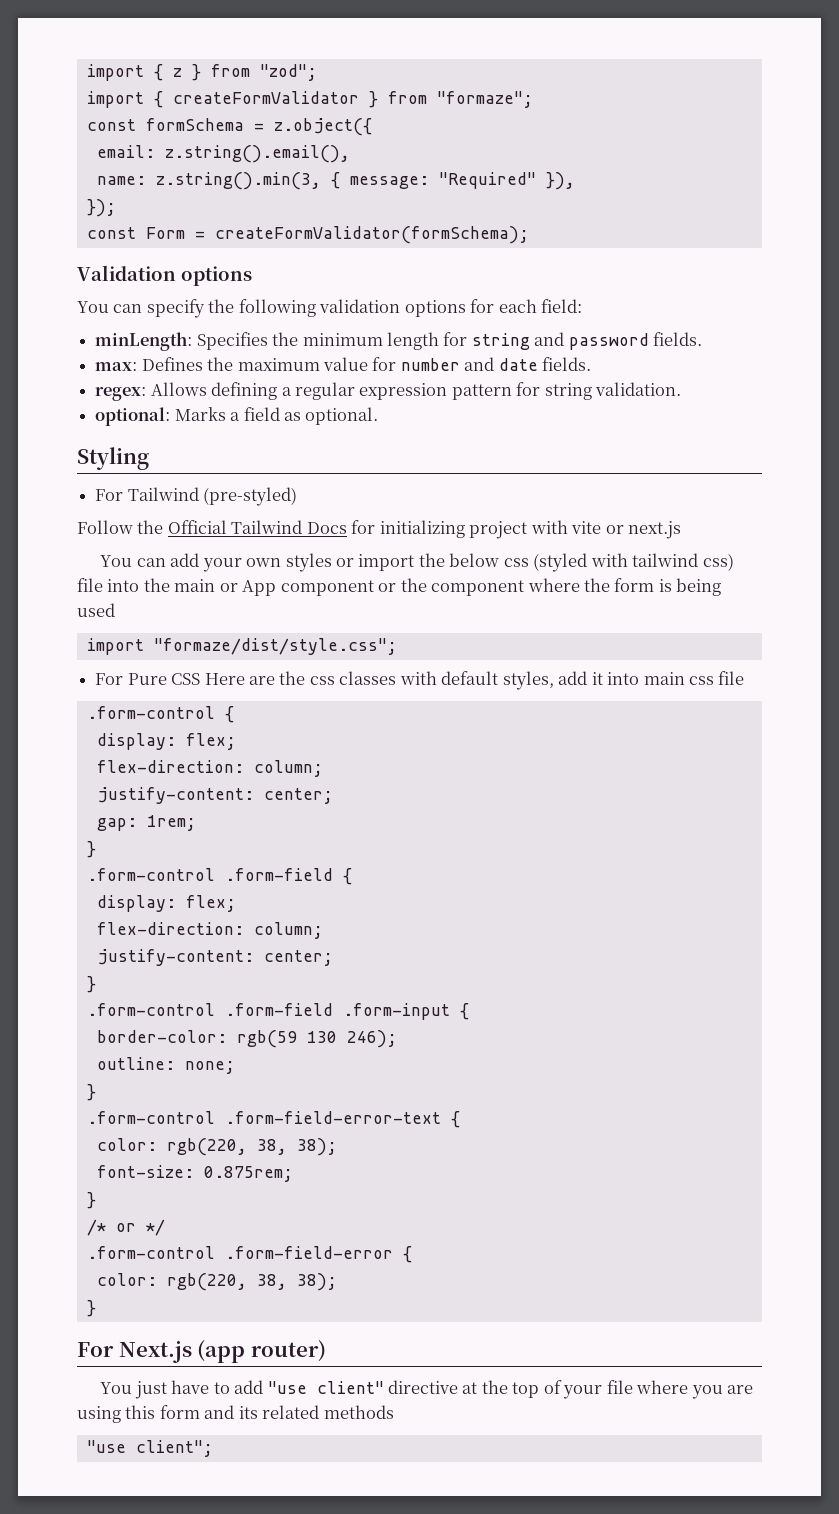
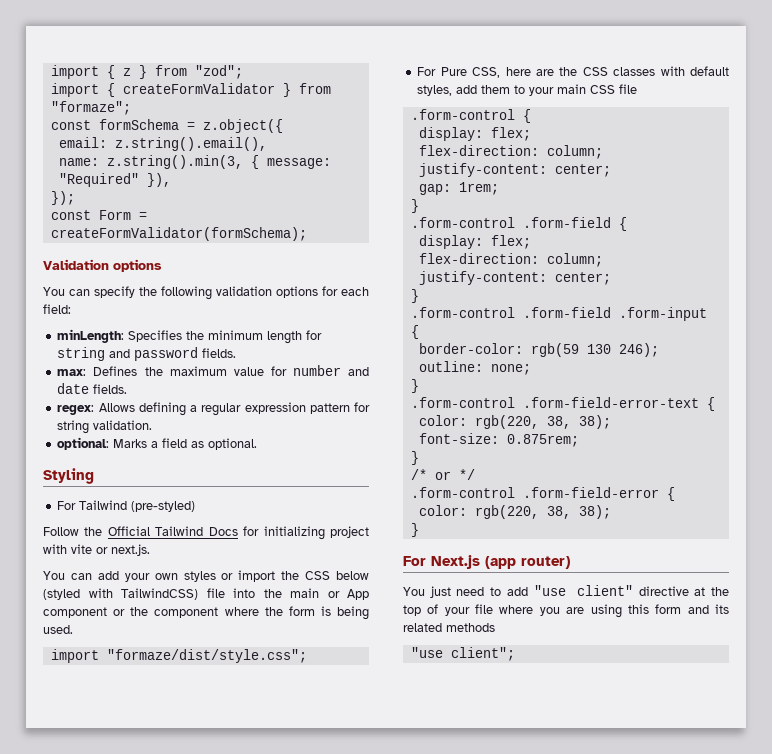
[628,521,682,539] next.js -> [111,544,150,556] next.js.
[449,553,734,572] below css (styled with tailwind css) -> [305,571,369,580] [43,588,198,600] CSS below (styled with TailwindCSS)
[77,603,115,617] used -> [43,625,73,634] used.
[171,673,245,685] CSS Here -> [472,67,531,78] CSS, here
[309,676,335,685] css -> [582,67,608,76] CSS
[591,672,714,685] it into main css -> [481,84,616,96] them to your main CSS
[171,1380,210,1394] have -> [456,587,485,596] need

